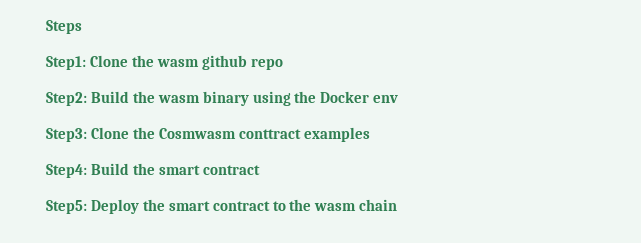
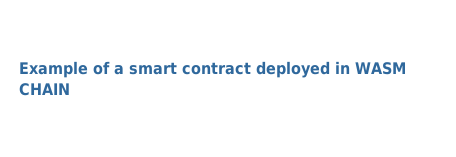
[46,20,82,34] [46,55,283,70] [46,91,399,106] [46,127,370,142] [46,163,260,178] [46,199,398,214] Steps // Step1: Clone the wasm github repo // Step2: Build the wasm binary using the Docker env // Step3: Clone the Cosmwasm conttract examples // Step4: Build the smart contract // Step5: Deploy the smart contract to the wasm chain -> [19,61,406,78] [19,83,70,96] Example of a smart contract deployed in WASM CHAIN

